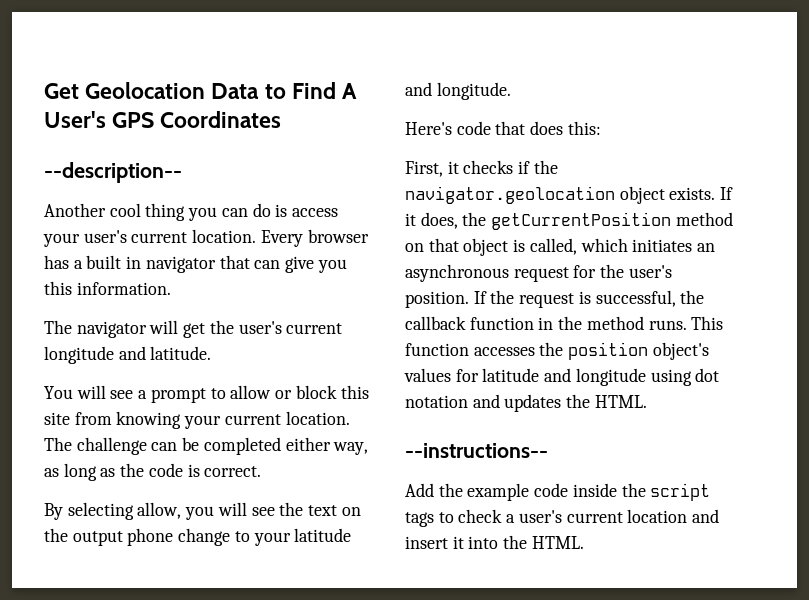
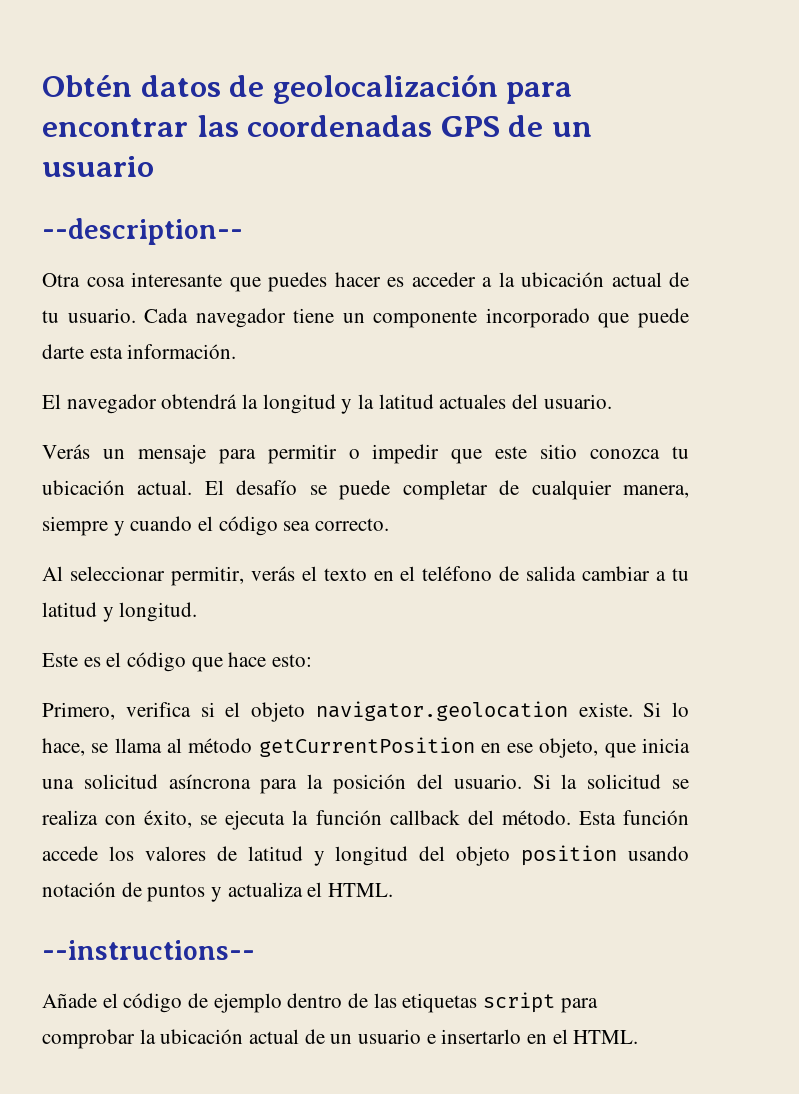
[44,82,358,99] [44,111,282,128] [44,162,182,183] [44,203,339,221] [43,229,369,247] [44,255,347,273] [44,281,171,295] [44,320,343,338] [44,346,212,364] [44,385,369,403] [44,411,350,429] [44,437,369,455] [44,463,262,481] [44,502,361,520] [44,528,352,546] [405,82,511,100] [405,121,601,135] [405,160,558,177] [405,186,734,204] [405,212,733,230] [405,238,716,256] [405,264,672,282] [405,290,705,308] [405,316,724,330] [405,342,709,360] [404,368,720,386] [405,394,647,412] [405,443,548,458] [405,483,711,501] [405,509,720,527] [405,535,528,549] Get Geolocation Data to Find A User's GPS Coordinates // --description-- // Another cool thing you can do is access your user's current location. Every browser has a built in navigator that can give you this information. // The navigator will get the user's current longitude and latitude. // You will see a prompt to allow or block this site from knowing your current location. The challenge can be completed either way, as long as the code is correct. // By selecting allow, you will see the text on the output phone change to your latitude and longitude. // Here's code that does this: // First, it checks if the navigator.geolocation object exists. If it does, the getCurrentPosition method on that object is called, which initiates an asynchronous request for the user's position. If the request is successful, the callback function in the method runs. This function accesses the position object's values for latitude and longitude using dot notation and updates the HTML. // --instructions-- // Add the example code inside the script tags to check a user's current location and insert it into the -> [42,75,573,104] [42,115,592,137] [42,156,154,177] [42,218,243,245] [42,272,689,292] [42,308,689,328] [42,344,237,359] [42,394,612,414] [42,444,689,464] [42,480,690,500] [42,516,390,536] [42,566,689,586] [42,602,198,622] [42,652,313,672] [42,701,689,722] [42,737,690,758] [42,774,690,794] [42,810,689,830] [42,845,689,866] [42,882,394,902] [42,940,255,960] [42,992,598,1013] [42,1029,568,1049] Obtén datos de geolocalización para encontrar las coordenadas GPS de un usuario // --description-- // Otra cosa interesante que puedes hacer es acceder a la ubicación actual de tu usuario. Cada navegador tiene un componente incorporado que puede darte esta información. // El navegador obtendrá la longitud y la latitud actuales del usuario. // Verás un mensaje para permitir o impedir que este sitio conozca tu ubicación actual. El desafío se puede completar de cualquier manera, siempre y cuando el código sea correcto. // Al seleccionar permitir, verás el texto en el teléfono de salida cambiar a tu latitud y longitud. // Este es el código que hace esto: // Primero, verifica si el objeto navigator.geolocation existe. Si lo hace, se llama al método getCurrentPosition en ese objeto, que inicia una solicitud asíncrona para la posición del usuario. Si la solicitud se realiza con éxito, se ejecuta la función callback del método. Esta función accede los valores de latitud y longitud del objeto position usando notación de puntos y actualiza el HTML. // --instructions-- // Añade el código de ejemplo dentro de las etiquetas script para comprobar la ubicación actual de un usuario e insertarlo en el

